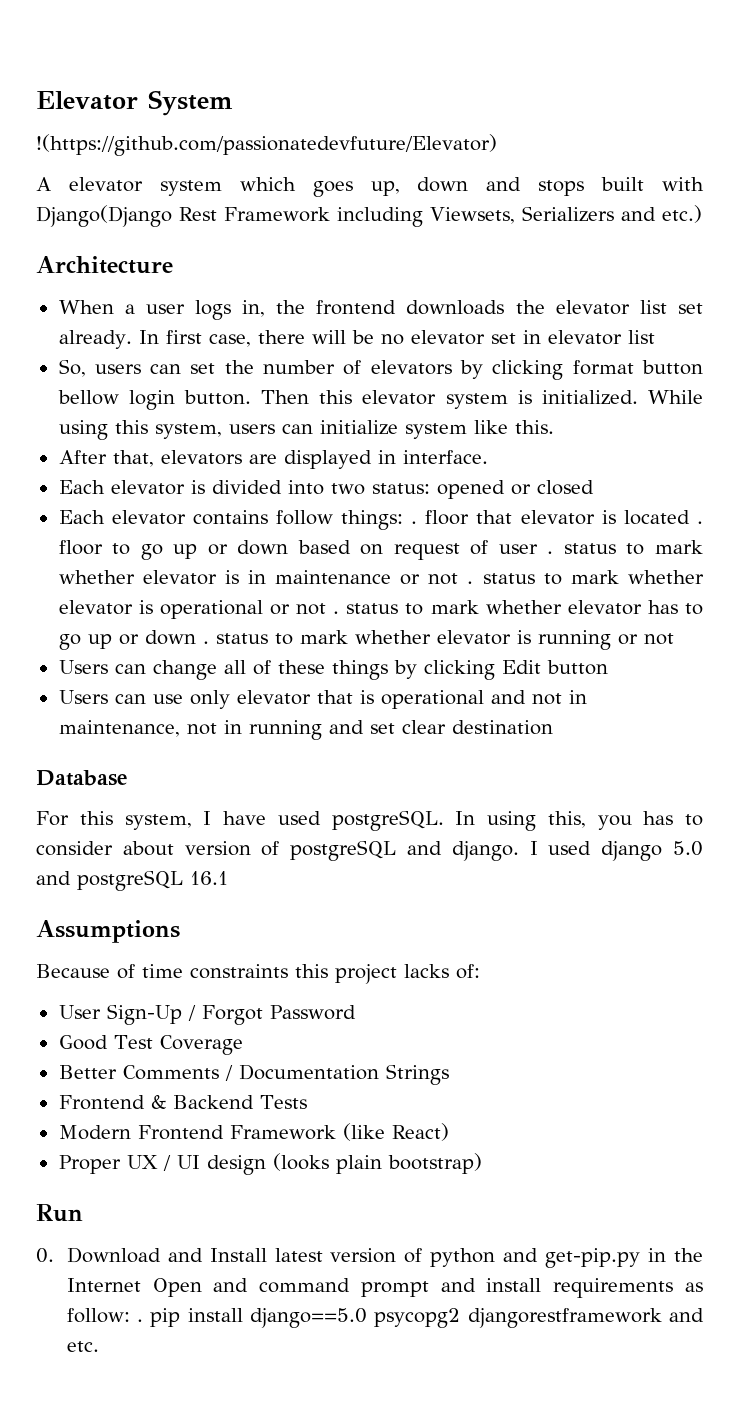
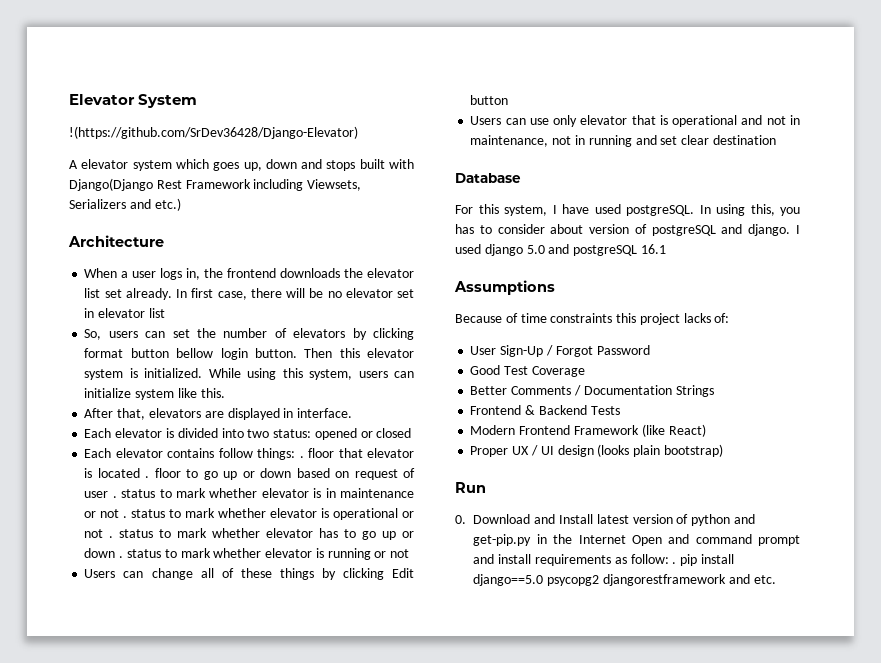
[36,134,497,156] !(https://github.com/passionatedevfuture/Elevator) -> [69,126,358,139] !(https://github.com/SrDev36428/Django-Elevator)

